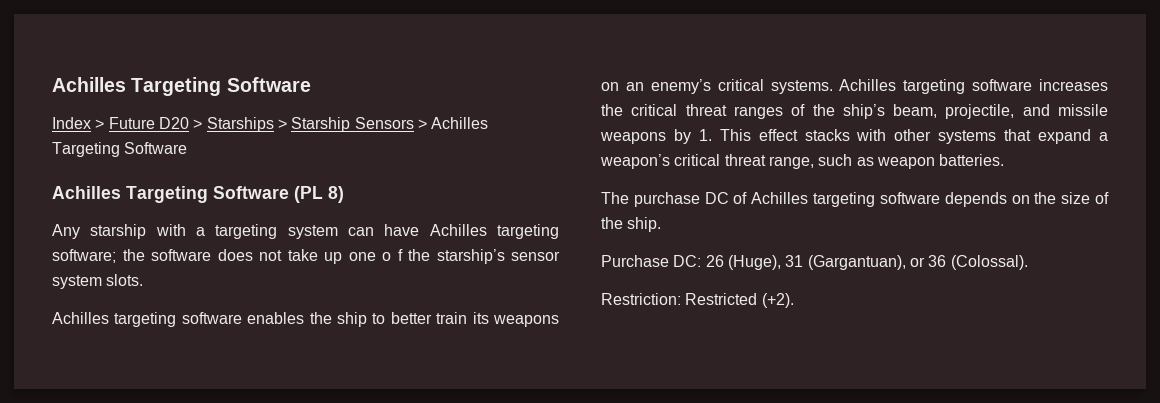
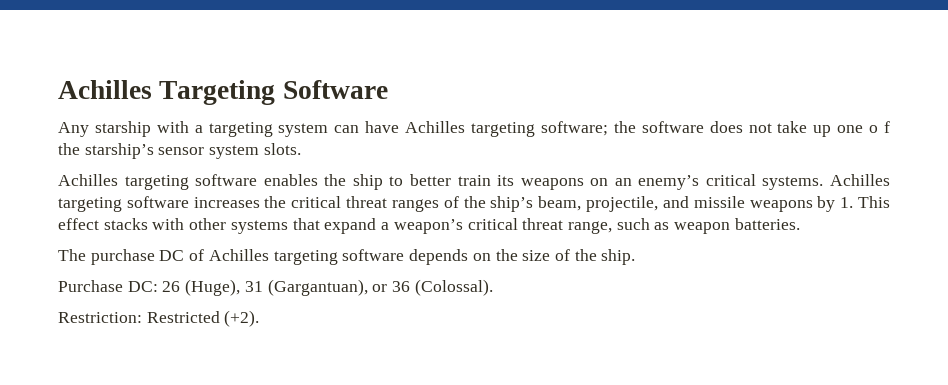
[52,77,311,96] [52,117,489,132] [52,142,188,157] [52,186,344,203] Achilles Targeting Software // Index > Future D20 > Starships > Starship Sensors > Achilles Targeting Software // Achilles Targeting Software (PL 8) -> [58,80,388,105] Achilles Targeting Software

